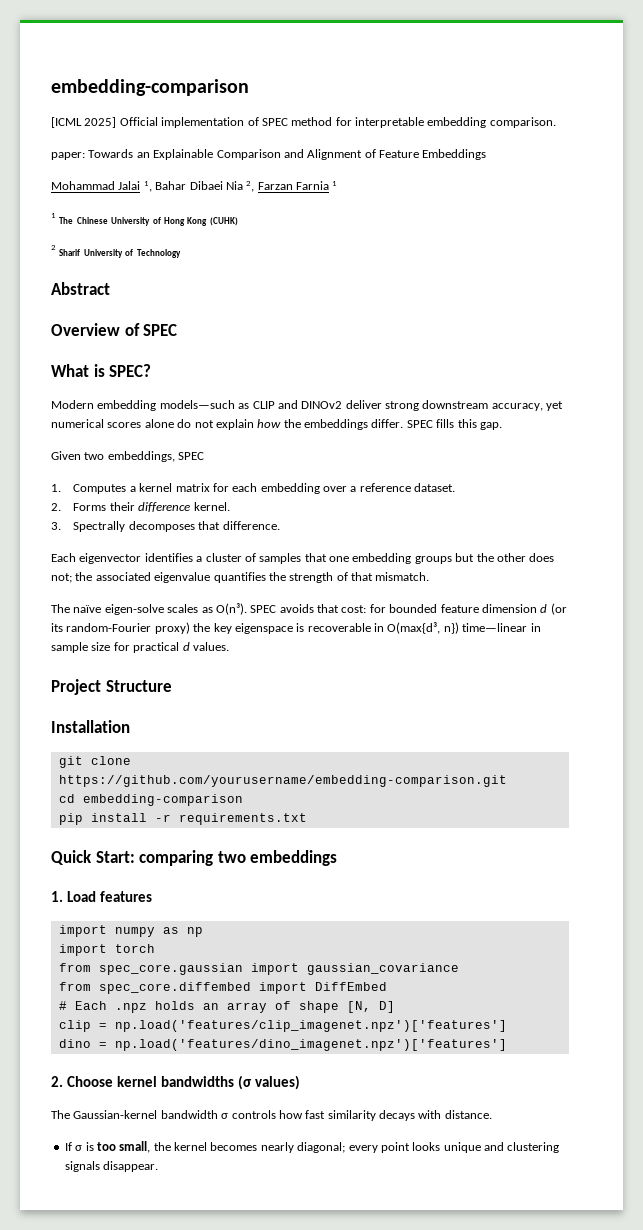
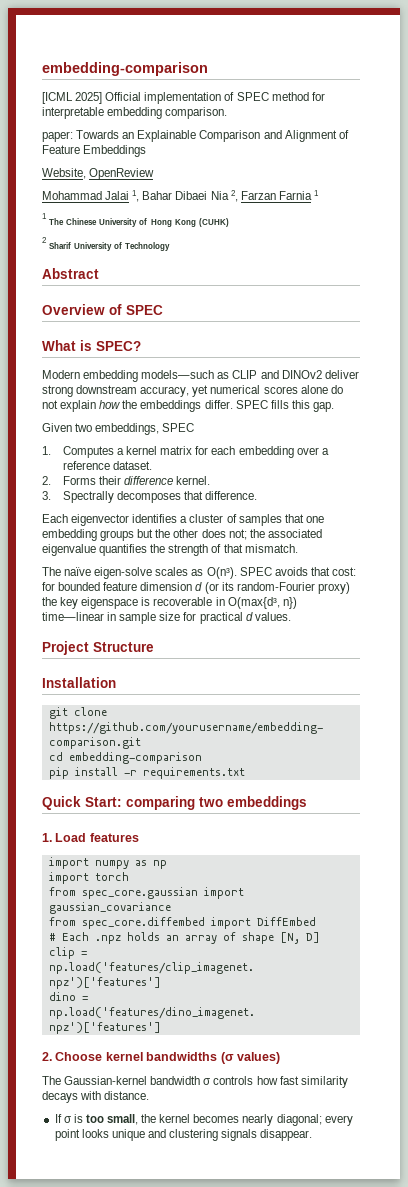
(487, 154) none -> [42,168,155,180] // Website, OpenReview

